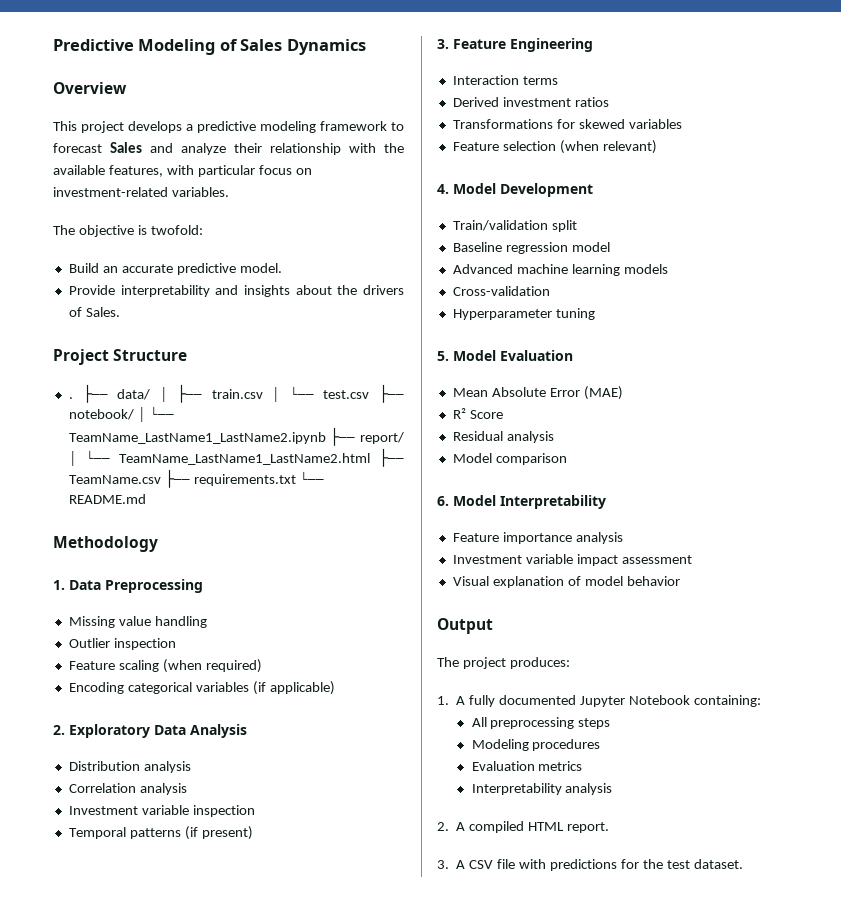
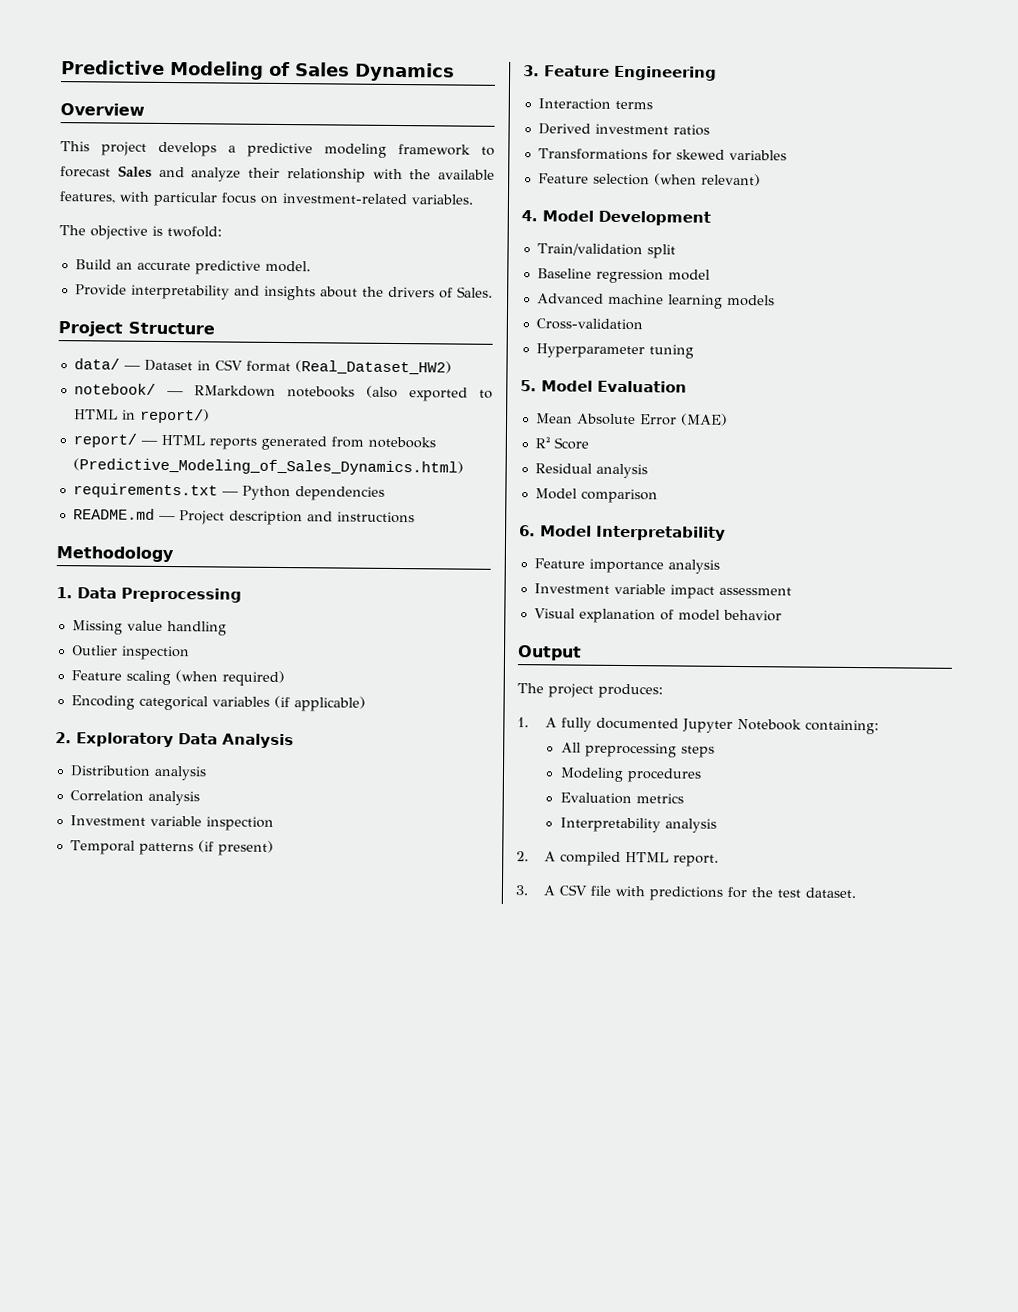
[68,384,404,403] [68,406,174,422] [68,427,405,446] [68,448,404,467] [68,469,324,488] [68,494,146,504] . ├── data/ │ ├── train.csv │ └── test.csv ├── notebook/ │ └── TeamName_LastName1_LastName2.ipynb ├── report/ │ └── TeamName_LastName1_LastName2.html ├── TeamName.csv ├── requirements.txt └── README.md -> [73,358,452,375] [73,383,493,402] [73,408,210,424] [72,433,436,451] [72,458,464,476] [72,483,385,501] [72,508,415,526] data/ — Dataset in CSV format (Real_Dataset_HW2) // notebook/ — RMarkdown notebooks (also exported to HTML in report/) // report/ — HTML reports generated from notebooks (Predictive_Modeling_of_Sales_Dynamics.html) // requirements.txt — Python dependencies // README.md — Project description and instructions

